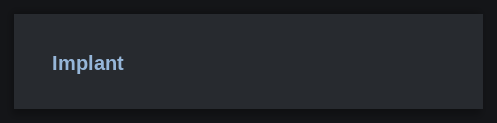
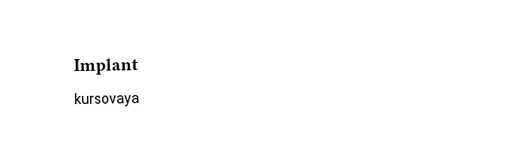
(124, 64) none -> [74,92,140,108] // kursovaya

